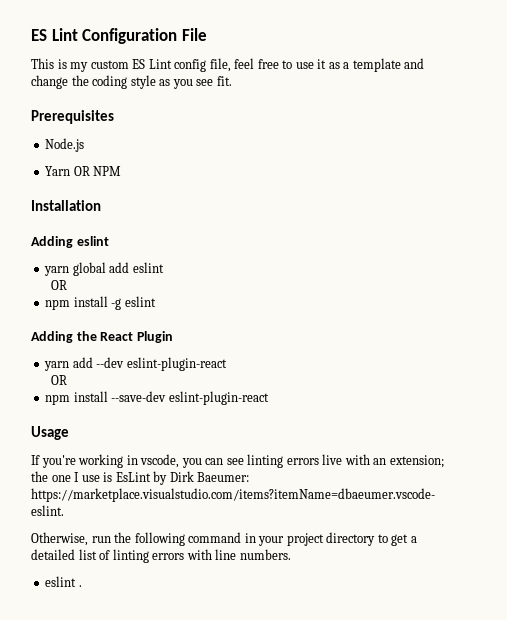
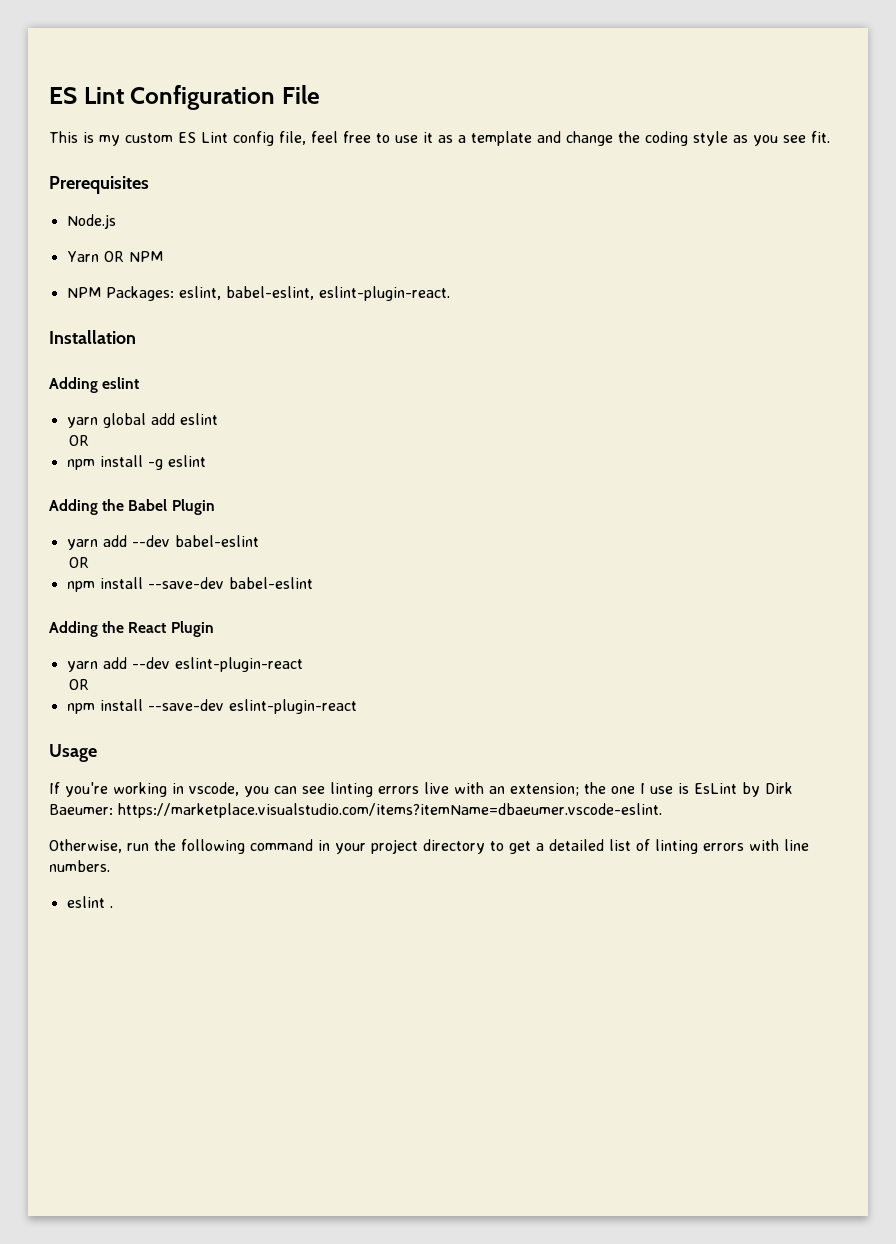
(122, 171) none -> [66,286,450,301] // NPM Packages: eslint, babel-eslint, eslint-plugin-react.
(156, 301) none -> [49,499,215,515] [66,535,259,550] [68,557,89,568] [66,577,313,592] // Adding the Babel Plugin // yarn add --dev babel-eslint // OR // npm install --save-dev babel-eslint

